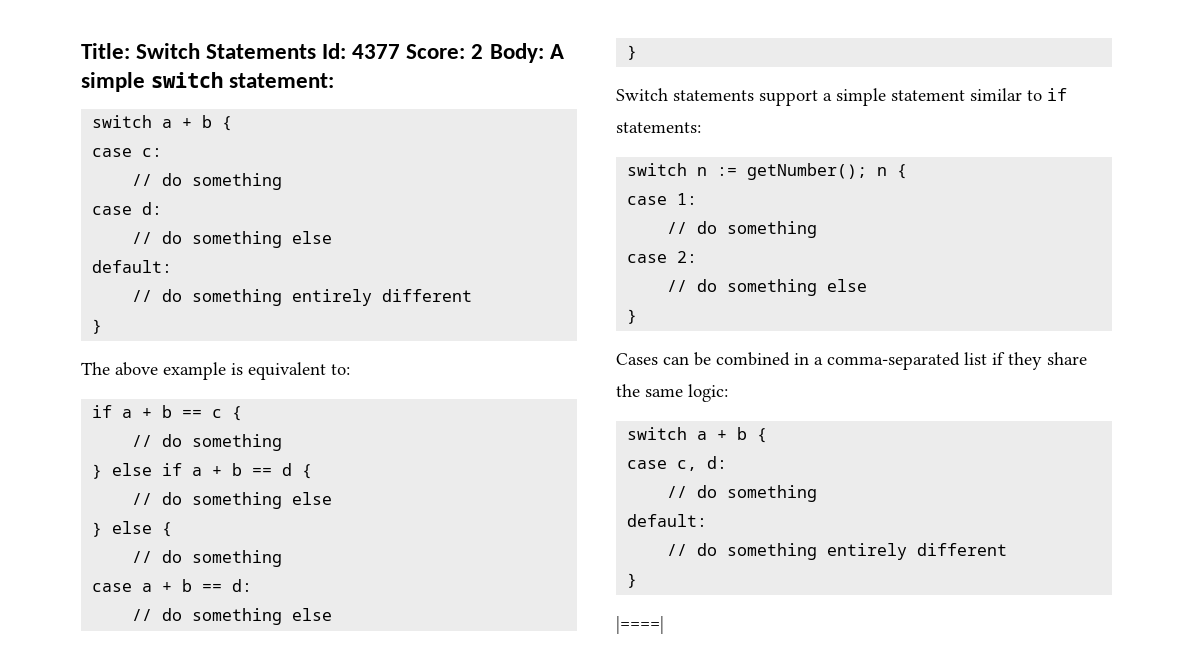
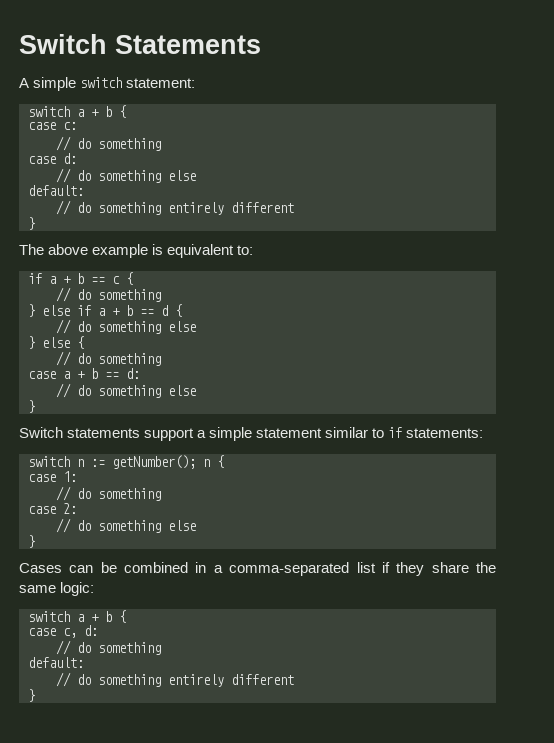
[81,43,130,59] Title: -> (19, 44) none
[322,43,544,63] Id: 4377 Score: 2 Body: -> (261, 44) //
[616,616,664,634] // |====| -> (35, 695) none

